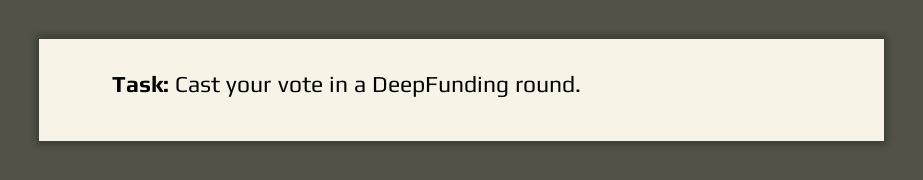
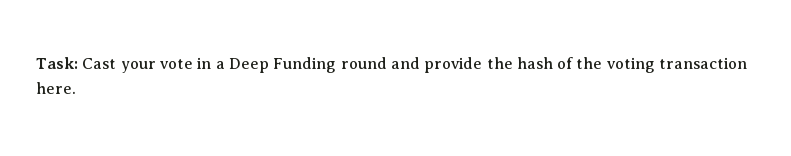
[372,75,582,98] DeepFunding round. -> [228,57,748,73] [36,82,76,94] Deep Funding round and provide the hash of the voting transaction here.

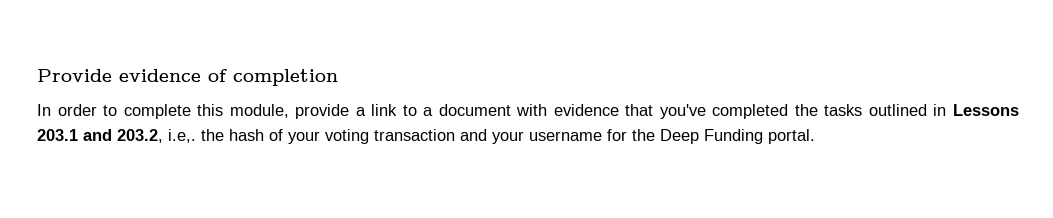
[36,57,483,73] Task: Cast your vote in a Deep Funding round and provide -> [37,69,338,86] [37,104,1019,119] [37,129,196,143] Provide evidence of completion // In order to complete this module, provide a link to a document with evidence that you've completed the tasks outlined in Lessons 203.1 and 203.2, i.e,.
[576,57,603,69] the -> [288,131,320,144] your
[36,82,76,94] here. -> [460,129,815,144] and your username for the Deep Funding portal.

